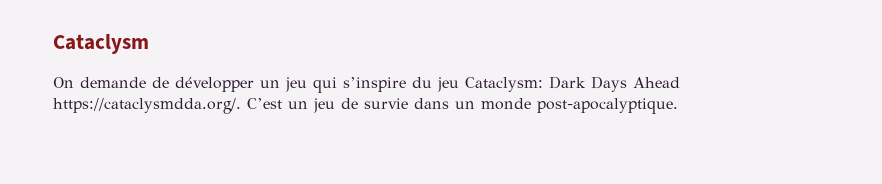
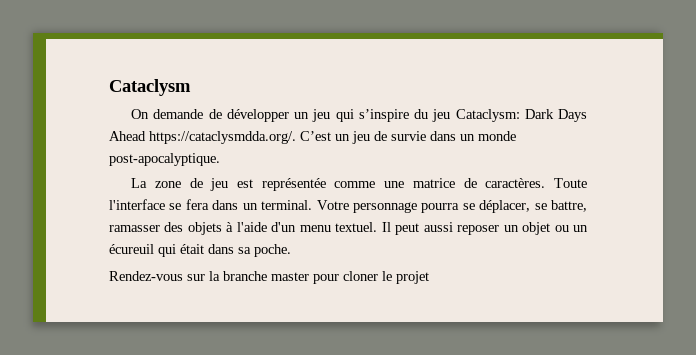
(678, 106) none -> [131,178,588,191] [109,199,587,213] [109,222,588,235] [109,244,291,257] [109,271,429,284] // La zone de jeu est représentée comme une matrice de caractères. Toute l'interface se fera dans un terminal. Votre personnage pourra se déplacer, se battre, ramasser des objets à l'aide d'un menu textuel. Il peut aussi reposer un objet ou un écureuil qui était dans sa poche. // Rendez-vous sur la branche master pour cloner le projet

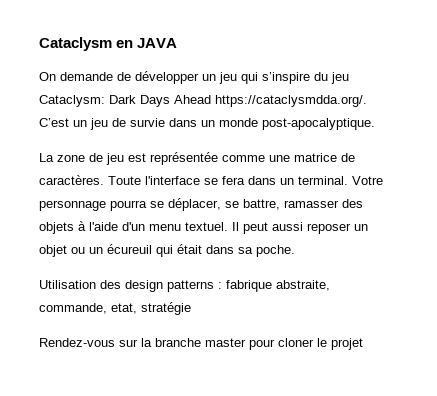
(191, 87) none -> [116,38,178,48] en JAVA
(291, 250) none -> [39,280,330,292] [39,302,191,315] // Utilisation des design patterns : fabrique abstraite, commande, etat, stratégie

